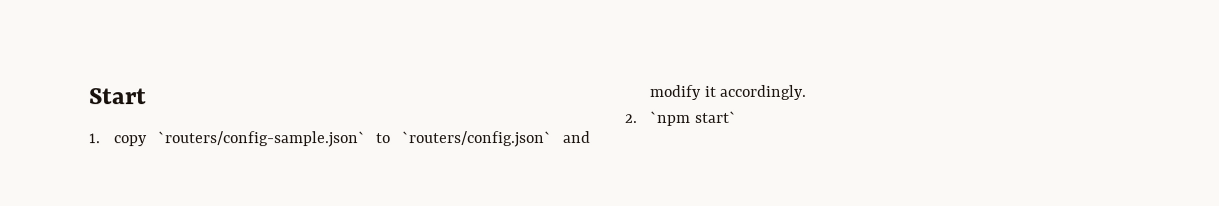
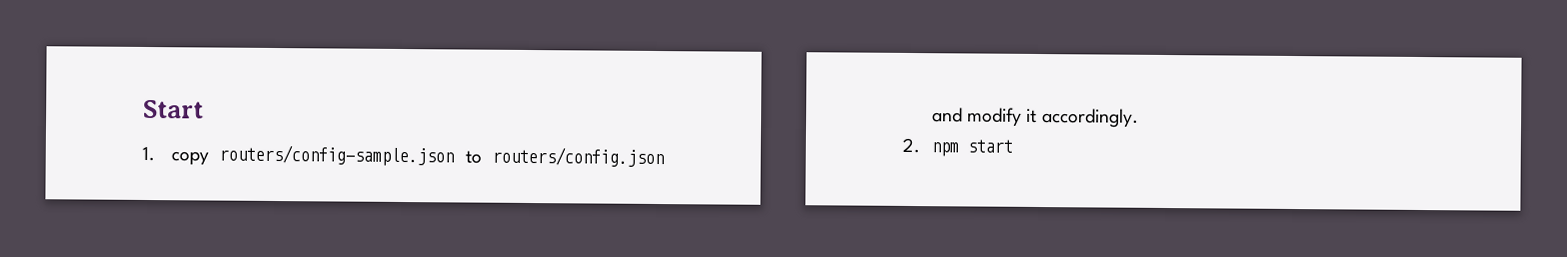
[157,131,553,148] `routers/config-sample.json` to `routers/config.json` -> [219,144,664,168] routers/config-sample.json to routers/config.json
[649,110,737,126] `npm start` -> [930,139,1013,157] npm start

